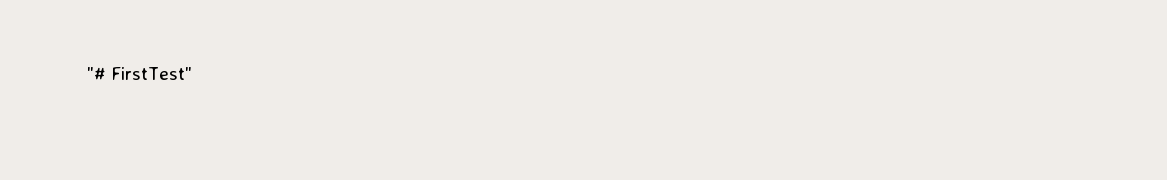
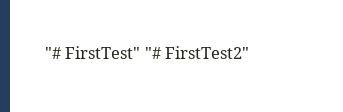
(193, 73) none -> [144,46,250,59] "# FirstTest2"

